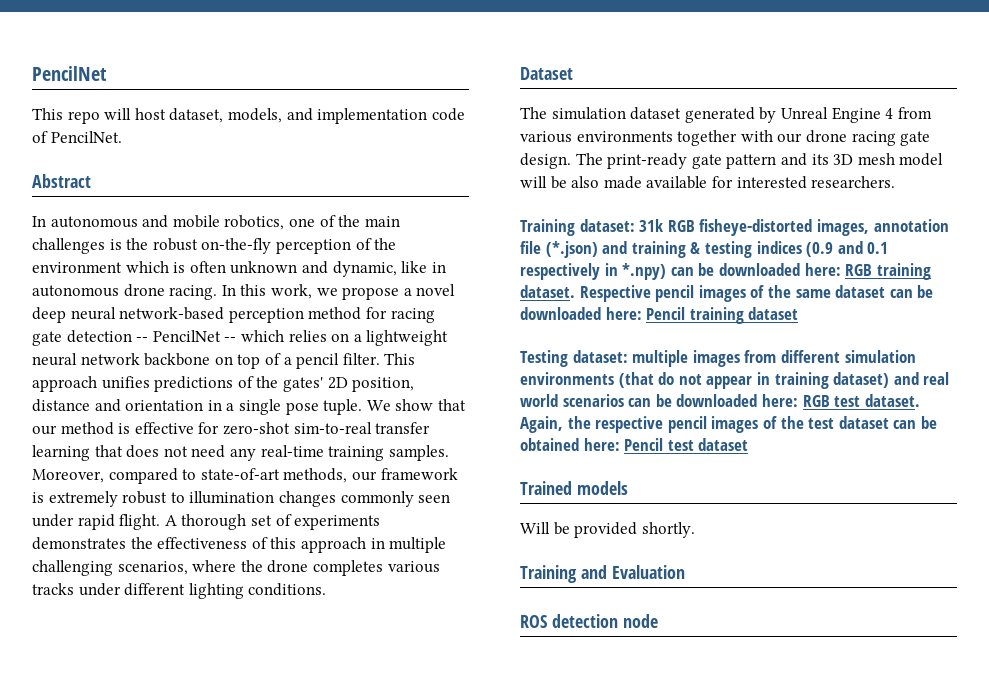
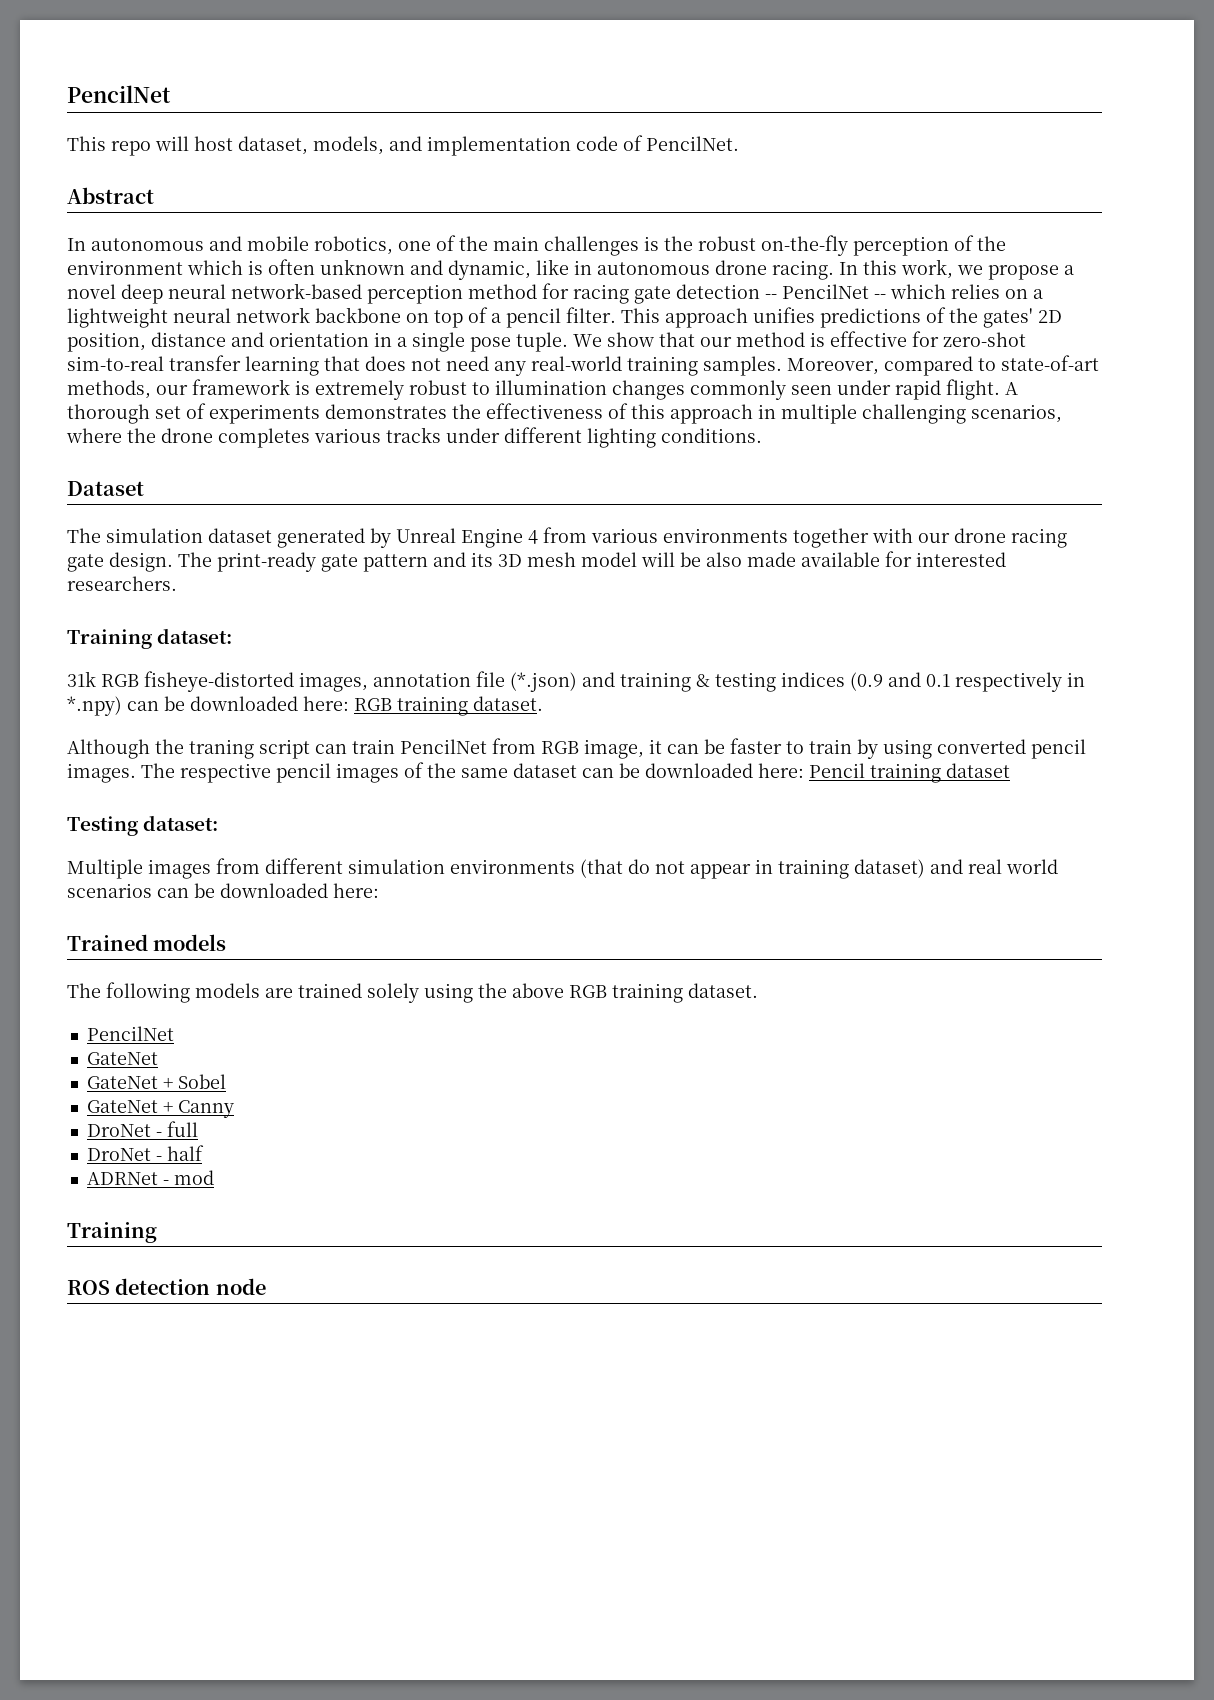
[260,445,324,457] real-time -> [531,356,622,371] real-world
(635, 225) none -> (233, 636) //
[579,285,651,302] Respective -> [67,738,1086,759] [67,763,271,783] // Although the traning script can train PencilNet from RGB image, it can be faster to train by using converted pencil images. The respective
[632,350,689,367] multiple -> [67,859,143,879] // Multiple
[802,394,920,407] [520,416,937,433] [520,438,749,451] [520,481,628,495] [520,522,695,538] [520,565,685,583] RGB test dataset. Again, the respective pencil images of the test dataset can be obtained here: Pencil test dataset // Trained models // Will be provided shortly. // Training and Evaluation -> [67,934,227,951] [67,982,758,1003] [86,1026,174,1041] [86,1052,158,1065] [86,1074,226,1089] [86,1100,234,1118] [86,1121,198,1137] [86,1145,204,1161] [86,1170,214,1185] [67,1222,157,1243] // Trained models // The following models are trained solely using the above RGB training dataset. // PencilNet // GateNet // GateNet + Sobel // GateNet + Canny // DroNet - full // DroNet - half // ADRNet - mod // Training

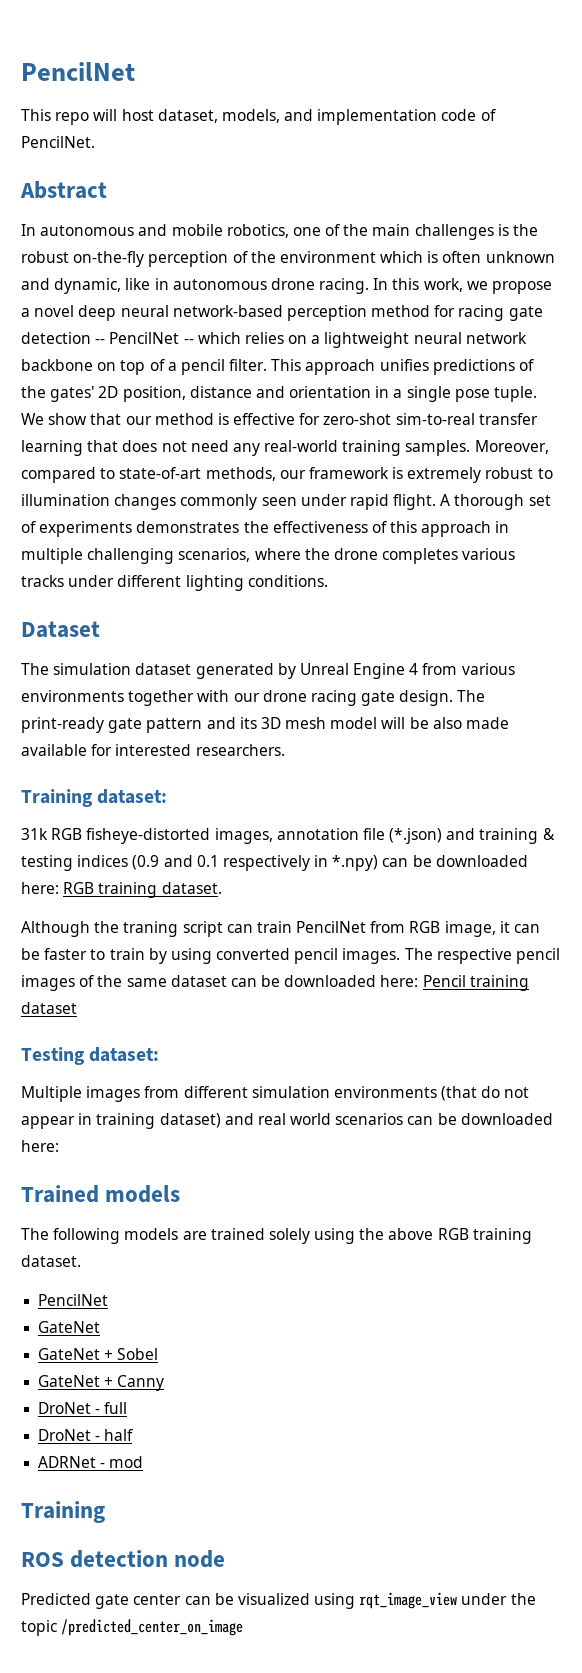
(266, 1286) none -> [21,1592,536,1609] [21,1619,244,1636] // Predicted gate center can be visualized using rqt_image_view under the topic /predicted_center_on_image

